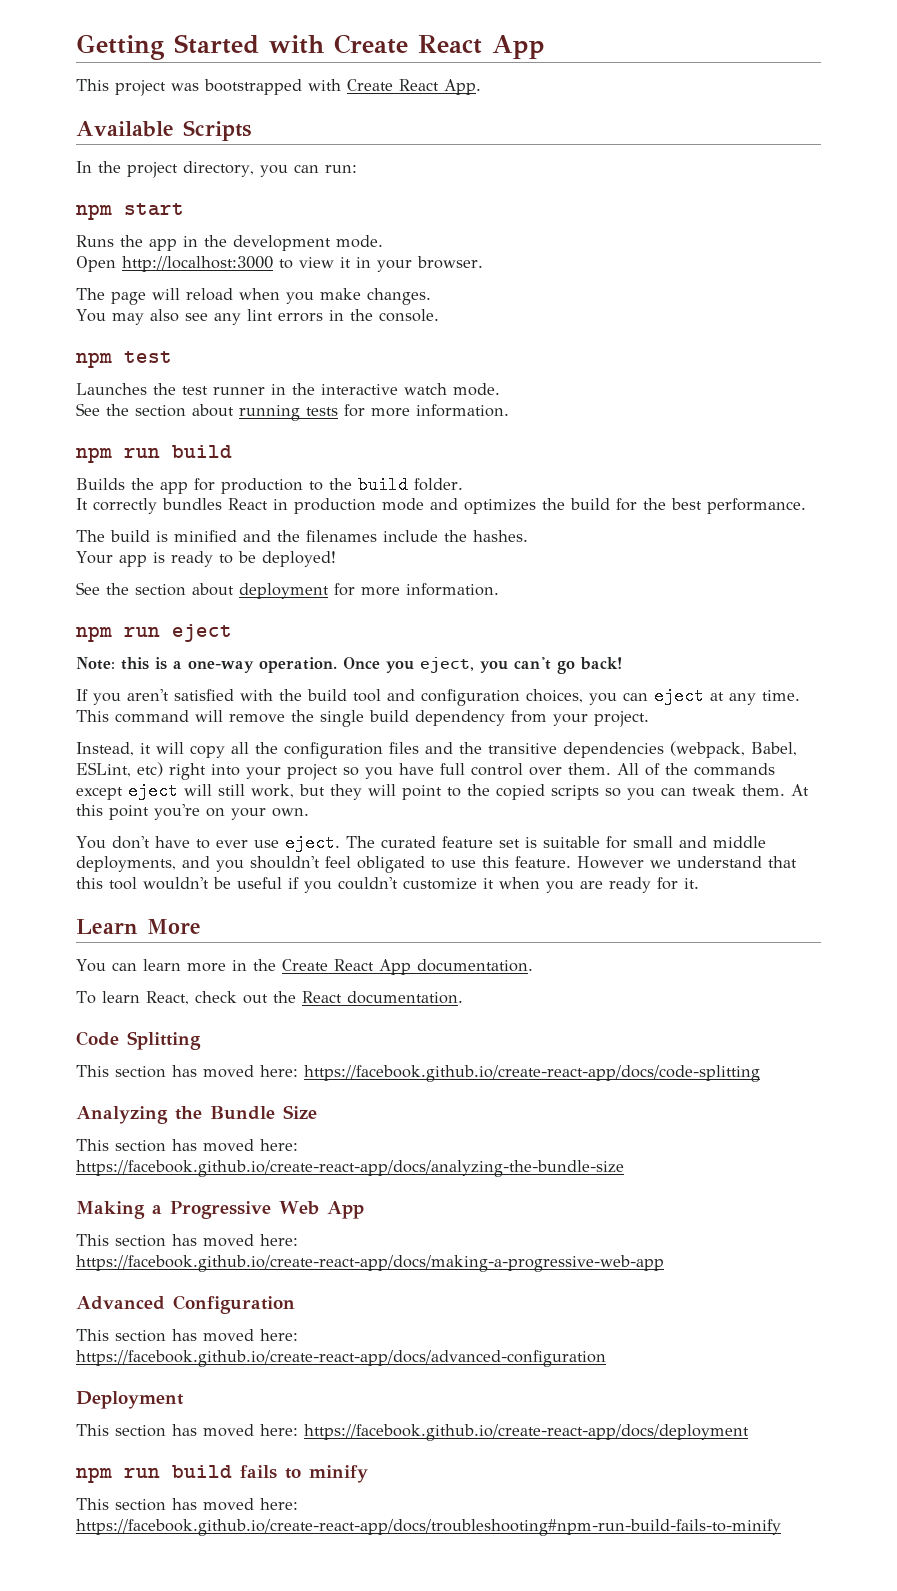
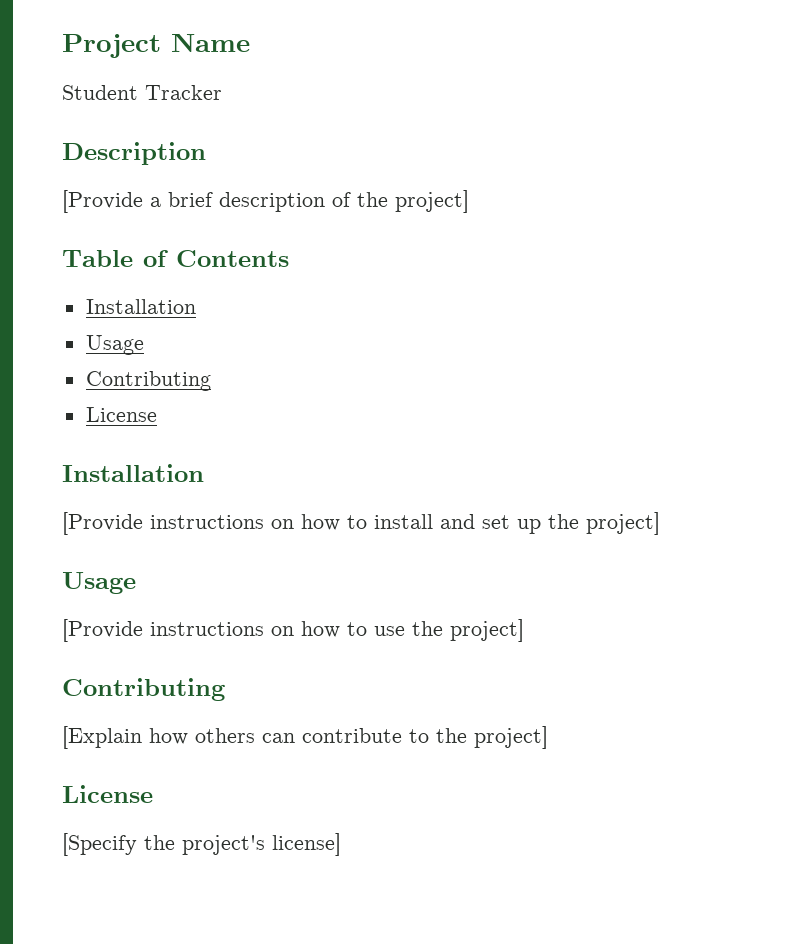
[76,34,545,60] [76,79,481,96] [76,120,251,141] [76,161,357,178] [76,203,184,220] [76,235,383,251] [76,256,483,272] [76,288,431,305] [76,309,439,325] [76,351,172,368] [76,383,500,396] [76,403,509,421] [76,445,232,463] [76,476,463,494] [76,498,806,514] [76,530,528,542] [76,551,336,567] [76,582,499,599] [76,624,232,642] [76,657,622,674] [76,687,800,706] [76,710,649,727] [76,741,797,759] [76,762,775,780] [76,782,809,800] [76,804,309,820] [76,834,766,852] [76,856,797,873] [76,877,699,893] [76,919,201,934] [76,959,533,975] [76,991,463,1005] [76,1031,201,1050] [76,1065,760,1082] [76,1105,317,1124] [76,1139,298,1152] [76,1160,624,1177] [76,1201,364,1219] [76,1234,298,1247] [76,1255,664,1272] [76,1295,295,1314] [76,1329,298,1342] [76,1350,606,1367] [76,1391,184,1409] [76,1424,749,1441] [76,1465,368,1483] [76,1498,298,1511] [76,1519,781,1536] Getting Started with Create React App // This project was bootstrapped with Create React App. // Available Scripts // In the project directory, you can run: // npm start // Runs the app in the development mode. // Open http://localhost:3000 to view it in your browser. // The page will reload when you make changes. // You may also see any lint errors in the console. // npm test // Launches the test runner in the interactive watch mode. // See the section about running tests for more information. // npm run build // Builds the app for production to the build folder. // It correctly bundles React in production mode and optimizes the build for the best performance. // The build is minified and the filenames include the hashes. // Your app is ready to be deployed! // See the section about deployment for more information. // npm run eject // Note: this is a one-way operation. Once you eject, you can't go back! // If you aren't satisfied with the build tool and configuration choices, you can eject at any time. This command will remove the single build dependency from your project. // Instead, it will copy all the configuration files and the transitive dependencies (webpack, Babel, ESLint, etc) right into your project so you have full control over them. All of the commands except eject will still work, but they will point to the copied scripts so you can tweak them. At this point you're on your own. // You don't have to ever use eject. The curated feature set is suitable for small and middle deployments, and you shouldn't feel obligated to use this feature. However we understand that this tool wouldn't be useful if you couldn't customize it when you are ready for it. // Learn More // You can learn more in the Create React App documentation. // To learn React, check out the React documentation. // Code Splitting // This section has moved here: https://facebook.github.io/create-react-app/docs/code-splitting // Analyzing the Bundle Size // This section has moved here: https://facebook.github.io/create-react-app/docs/analyzing-the-bundle-size // Making a Progressive Web App // This section has moved here: https://facebook.github.io/create-react-app/docs/making-a-progressive-web-app // Advanced Configuration // This section has moved here: https://facebook.github.io/create-react-app/docs/advanced-configuration // Deployment // This section has moved here: https://facebook.github.io/create-react-app/docs/deployment // npm run build fails to minify // This section has moved here: https://facebook.github.io/create-react-app/docs/troubleshooting#npm-run-build-fails-to-minify -> [62,33,250,58] [62,85,222,100] [62,142,206,165] [62,190,469,213] [62,250,289,267] [85,299,196,314] [85,335,144,355] [85,371,211,391] [85,407,157,422] [62,464,204,482] [62,512,660,535] [62,572,136,594] [62,619,524,642] [62,678,225,701] [62,726,548,749] [62,785,153,803] [62,833,341,856] Project Name // Student Tracker // Description // [Provide a brief description of the project] // Table of Contents // Installation // Usage // Contributing // License // Installation // [Provide instructions on how to install and set up the project] // Usage // [Provide instructions on how to use the project] // Contributing // [Explain how others can contribute to the project] // License // [Specify the project's license]

